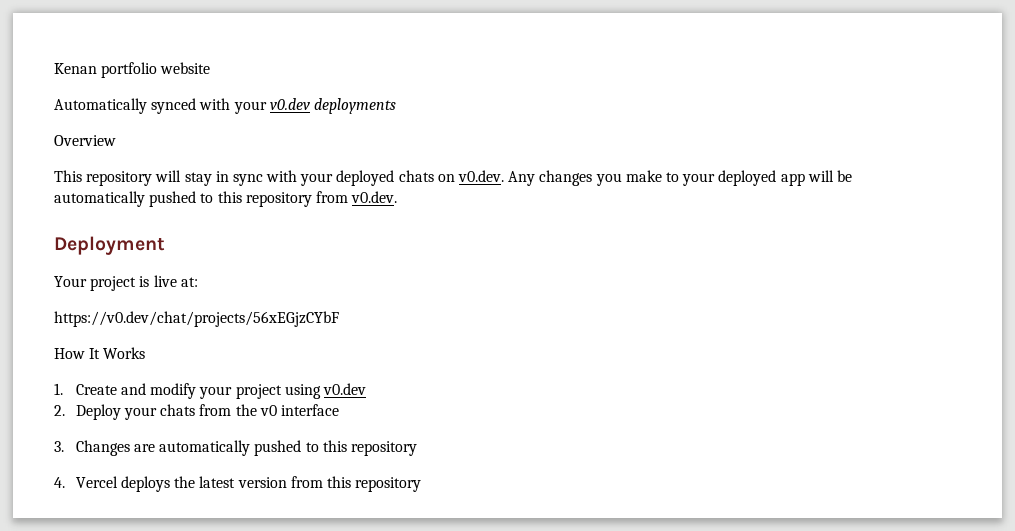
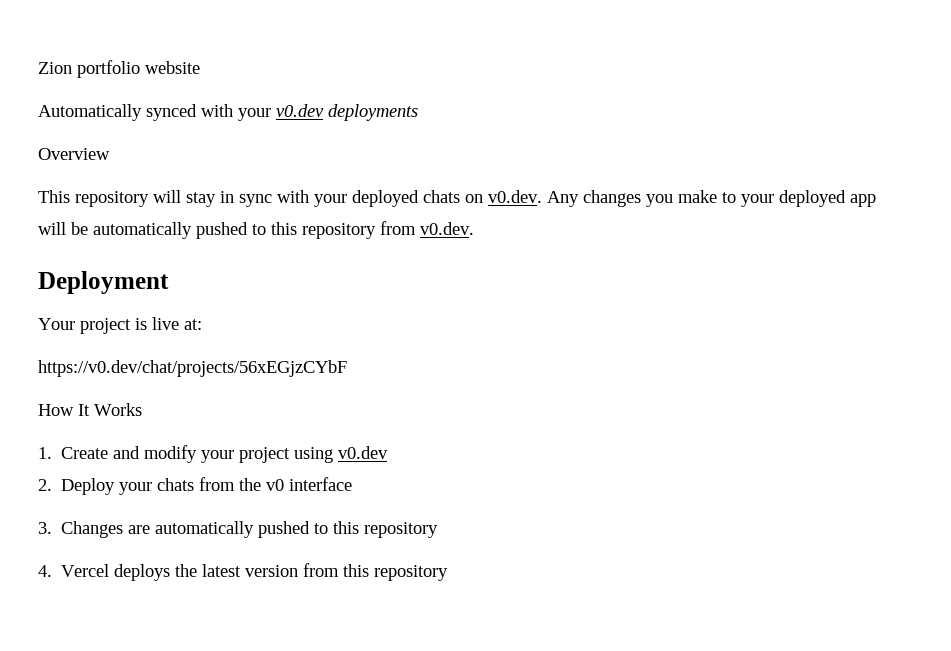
[54,63,97,74] Kenan -> [38,62,72,74] Zion

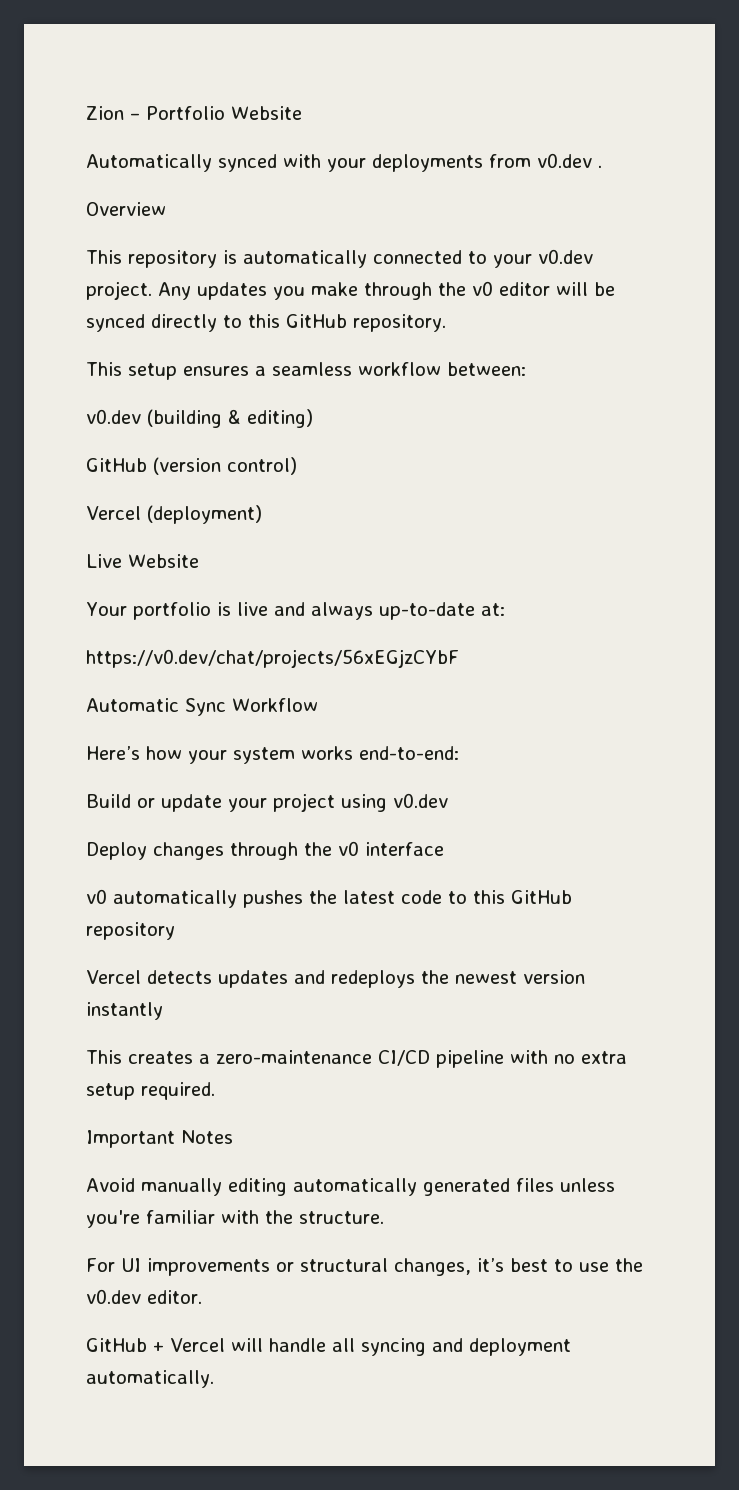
[77,60,200,78] portfolio website -> [130,106,302,120] – Portfolio Website
[276,104,418,121] v0.dev deployments -> [372,153,602,172] deployments from v0.dev .
[153,190,876,207] [38,221,474,239] [38,271,169,294] will stay in sync with your deployed chats on v0.dev. Any changes you make to your deployed app will be automatically pushed to this repository from v0.dev. // Deployment -> [223,249,593,268] [86,281,615,300] [86,314,446,332] [86,362,526,380] [86,409,313,428] [86,457,297,475] [86,505,262,524] [86,554,199,568] is automatically connected to your v0.dev project. Any updates you make through the v0 editor will be synced directly to this GitHub repository. // This setup ensures a seamless workflow between: // v0.dev (building & editing) // GitHub (version control) // Vercel (deployment) // Live Website
[80,318,131,334] project -> [132,602,211,620] portfolio
(179, 323) none -> [273,602,475,620] and always up-to-date
[38,403,142,416] [38,445,389,463] [38,477,353,495] [38,521,360,538] How It Works // 1. Create and modify your project using v0.dev // 2. Deploy your chats from the v0 interface // 3. Changes are automatically pushed to this -> [86,698,318,716] [86,746,459,764] [86,793,448,812] [86,841,444,860] [86,889,572,908] Automatic Sync Workflow // Here’s how your system works end-to-end: // Build or update your project using v0.dev // Deploy changes through the v0 interface // v0 automatically pushes the latest code to this GitHub
[38,563,449,581] 4. Vercel deploys the latest version from this repository -> [86,970,585,988] [86,1002,163,1020] [86,1050,627,1068] [86,1082,215,1100] [86,1130,233,1148] [86,1178,615,1196] [86,1210,384,1228] [86,1258,643,1276] [86,1289,202,1304] [86,1338,571,1356] [86,1370,214,1388] Vercel detects updates and redeploys the newest version instantly // This creates a zero-maintenance CI/CD pipeline with no extra setup required. // Important Notes // Avoid manually editing automatically generated files unless you're familiar with the structure. // For UI improvements or structural changes, it’s best to use the v0.dev editor. // GitHub + Vercel will handle all syncing and deployment automatically.

